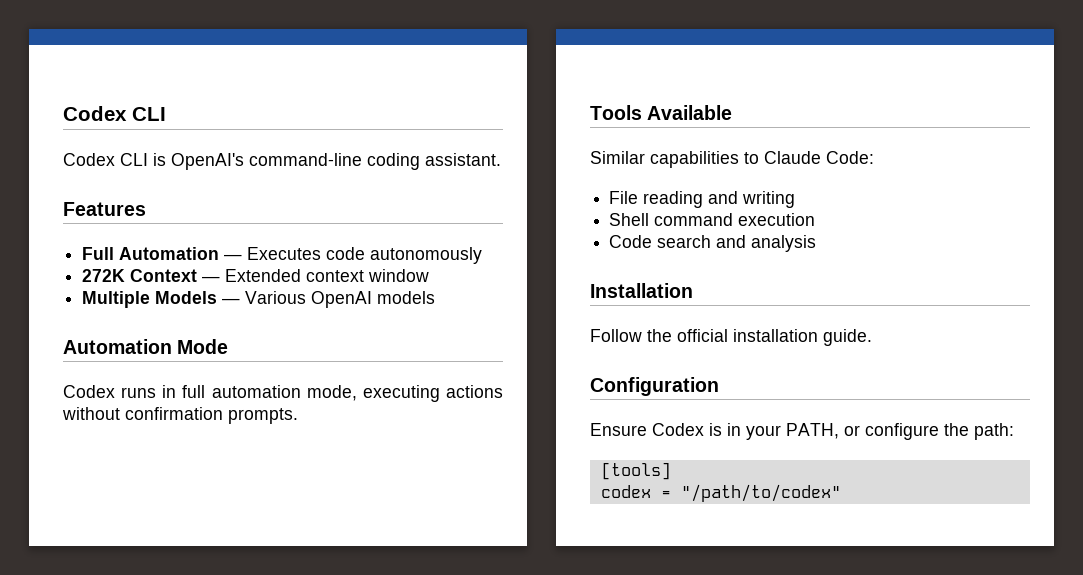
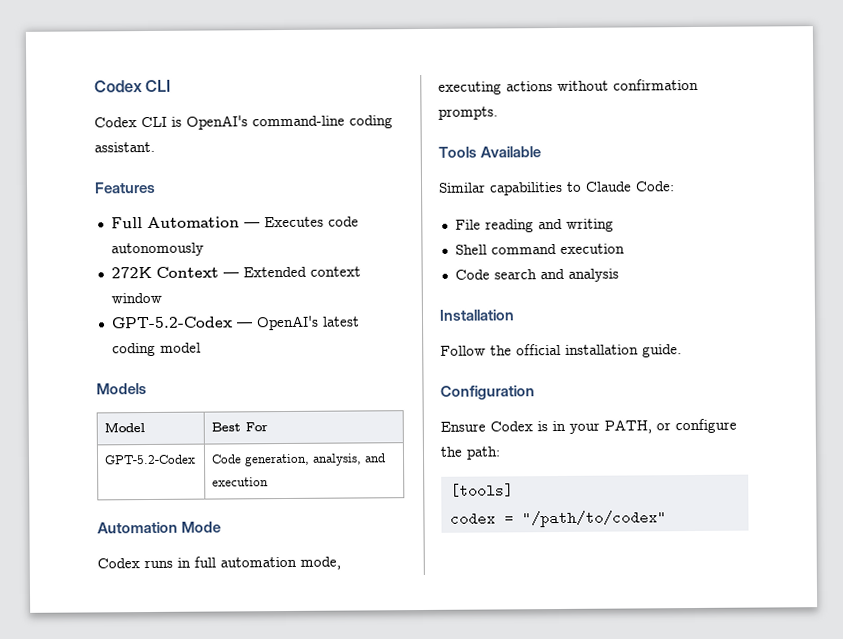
[82,291,436,308] Multiple Models — Various OpenAI models -> [110,315,360,331] [111,342,201,357] [96,383,147,395] [104,422,146,433] [211,422,269,432] [104,454,197,465] [211,453,387,467] [212,477,270,487] GPT-5.2-Codex — OpenAI's latest coding model // Models // Model | Best For // GPT-5.2-Codex | Code generation, analysis, and execution

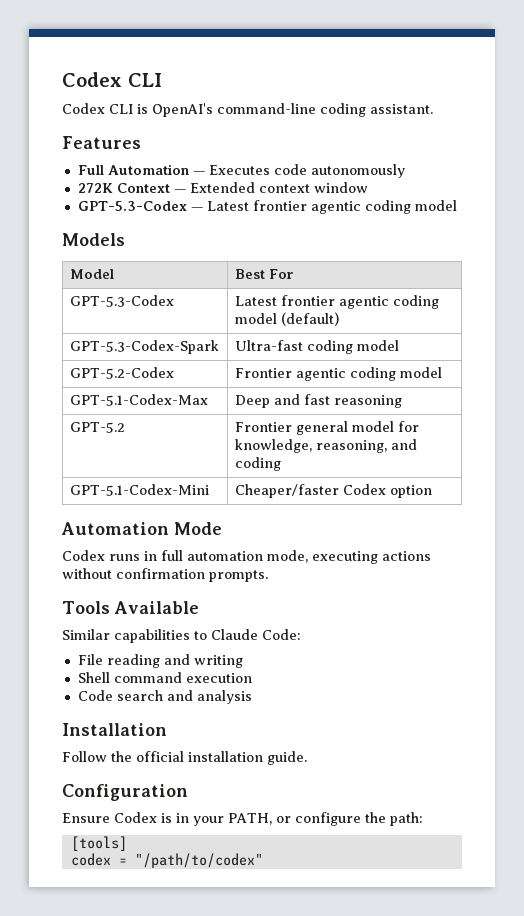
[110,315,360,331] GPT-5.2-Codex — OpenAI's latest -> [77,200,361,214] GPT-5.3-Codex — Latest frontier agentic
[104,454,197,465] [211,453,387,467] [212,477,270,487] GPT-5.2-Codex | Code generation, analysis, and execution -> [69,295,174,307] [234,295,439,309] [234,312,339,326] [69,340,219,354] [234,340,399,354] [69,367,174,379] [234,367,442,381] [69,394,208,406] [234,394,402,408] [69,422,125,433] [234,421,419,435] [234,439,417,453] [234,457,281,471] [69,484,209,496] [234,484,432,498] GPT-5.3-Codex | Latest frontier agentic coding model (default) // GPT-5.3-Codex-Spark | Ultra-fast coding model // GPT-5.2-Codex | Frontier agentic coding model // GPT-5.1-Codex-Max | Deep and fast reasoning // GPT-5.2 | Frontier general model for knowledge, reasoning, and coding // GPT-5.1-Codex-Mini | Cheaper/faster Codex option

